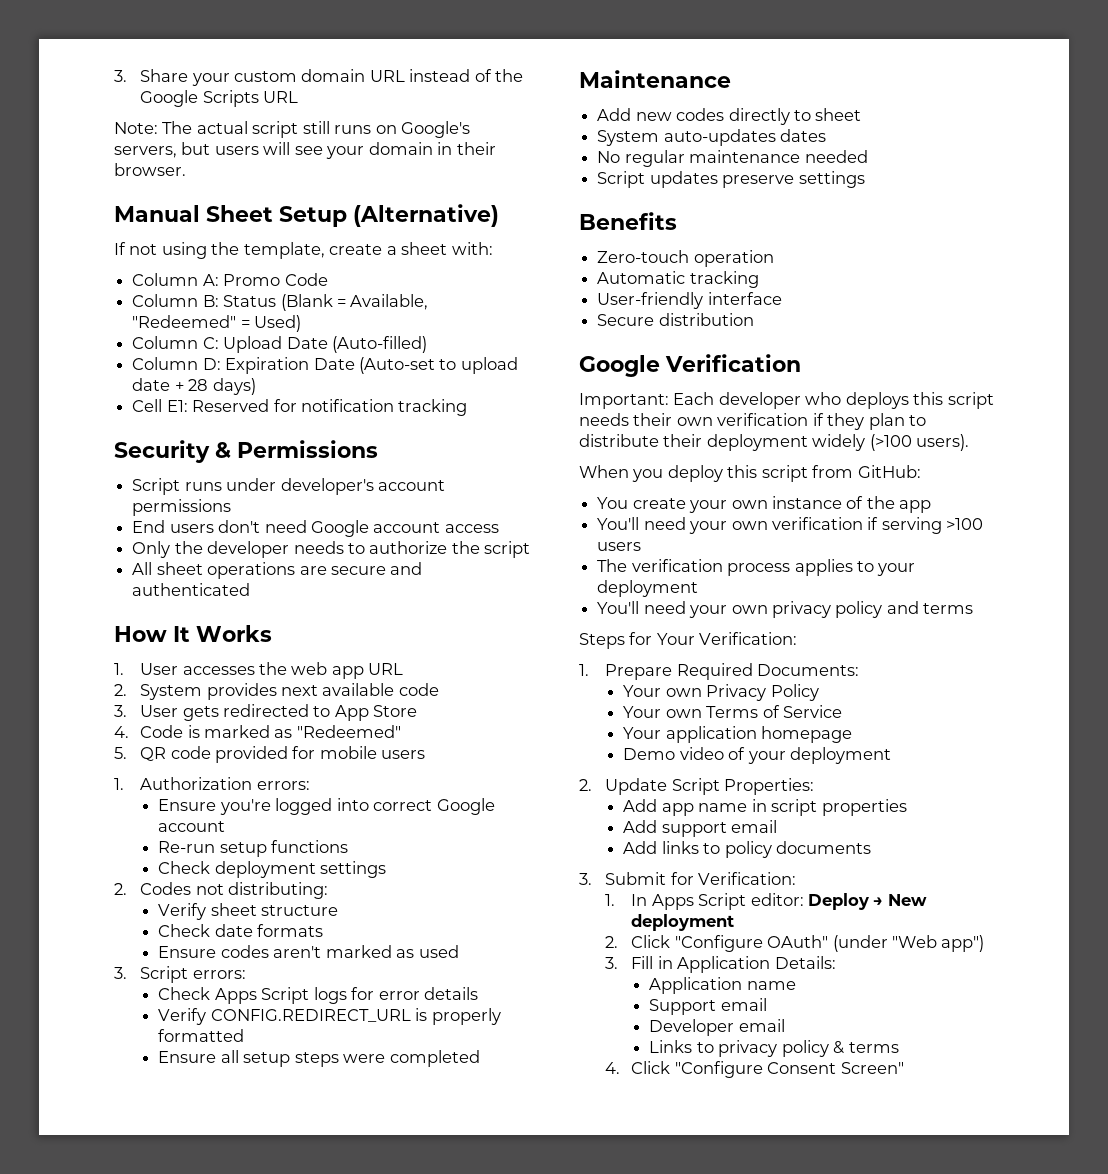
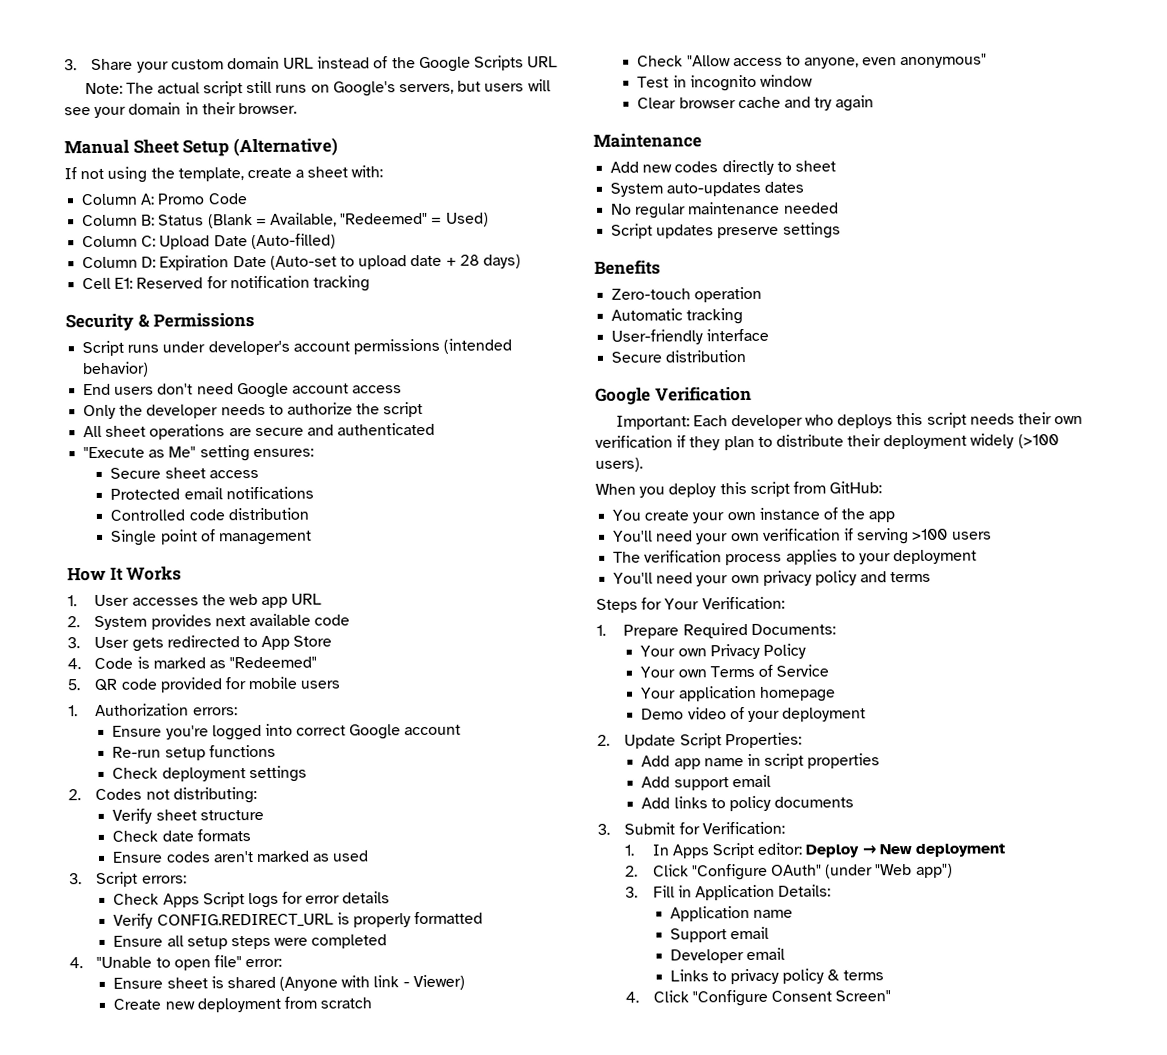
(232, 507) none -> [443,338,513,354] [82,361,150,378] (intended behavior)
(251, 589) none -> [83,445,314,462] [110,467,259,479] [110,486,314,500] [110,507,309,521] [111,529,312,546] // "Execute as Me" setting ensures: // Secure sheet access // Protected email notifications // Controlled code distribution // Single point of management
(480, 1058) none -> [69,955,283,971] [113,974,465,991] [113,996,373,1013] [637,53,988,69] [637,74,813,92] [637,95,875,112] // 4. "Unable to open file" error: // Ensure sheet is shared (Anyone with link - Viewer) // Create new deployment from scratch // Check "Allow access to anyone, even anonymous" // Test in incognito window // Clear browser cache and try again

